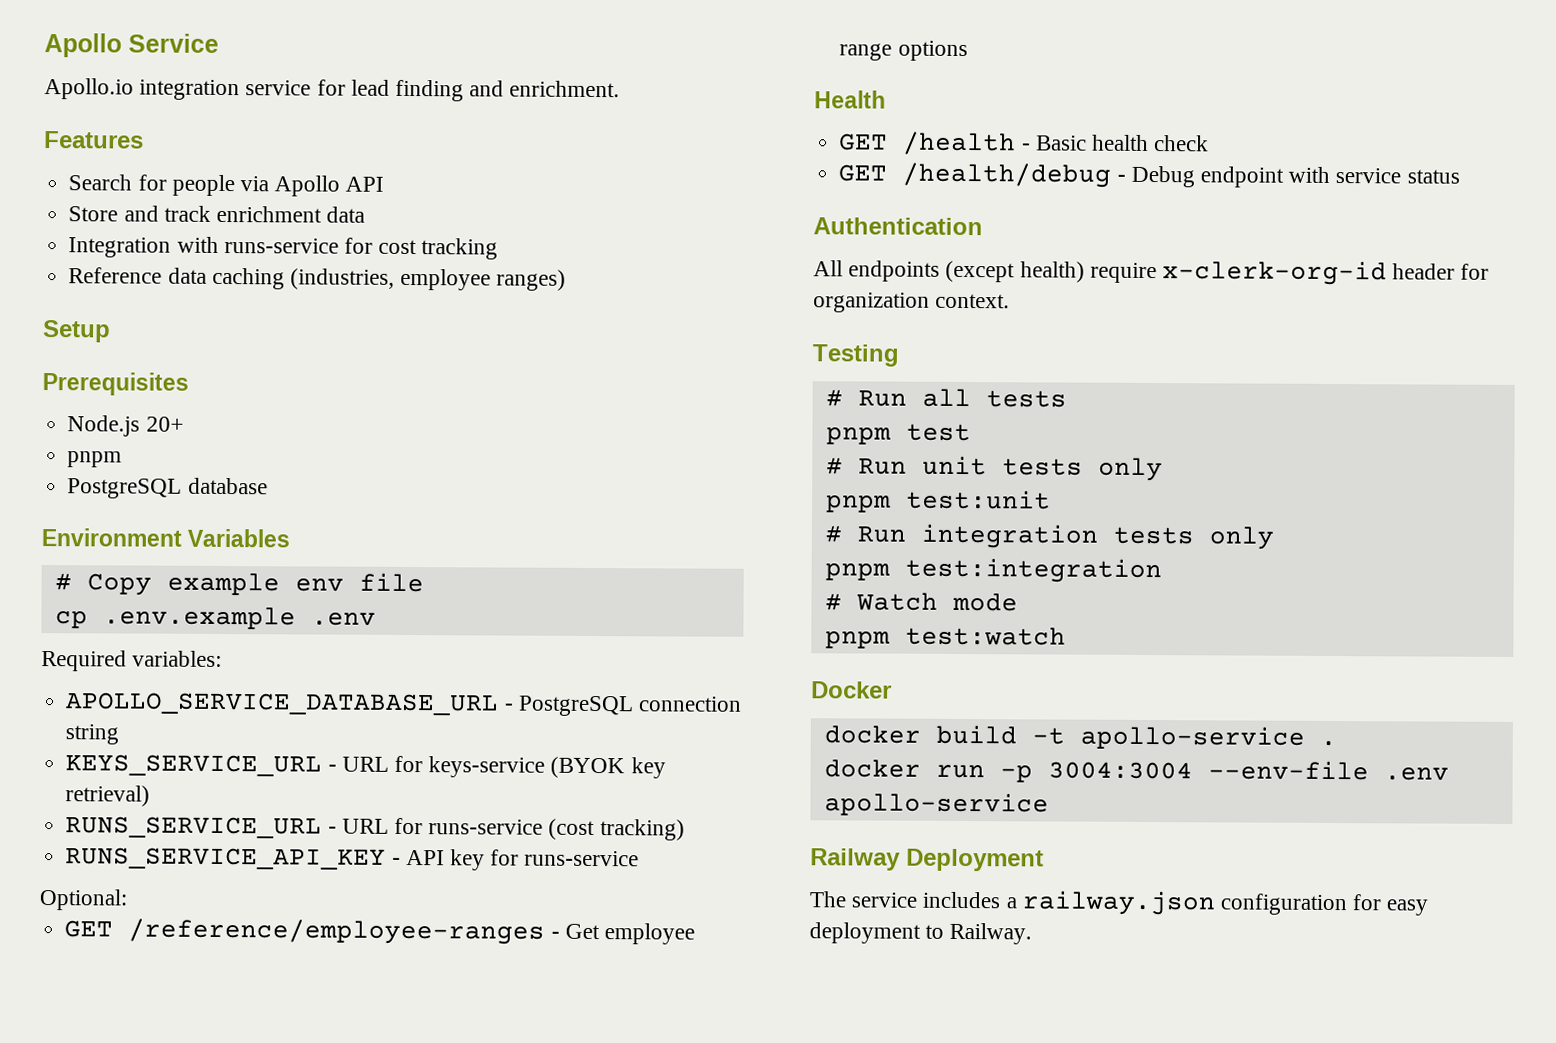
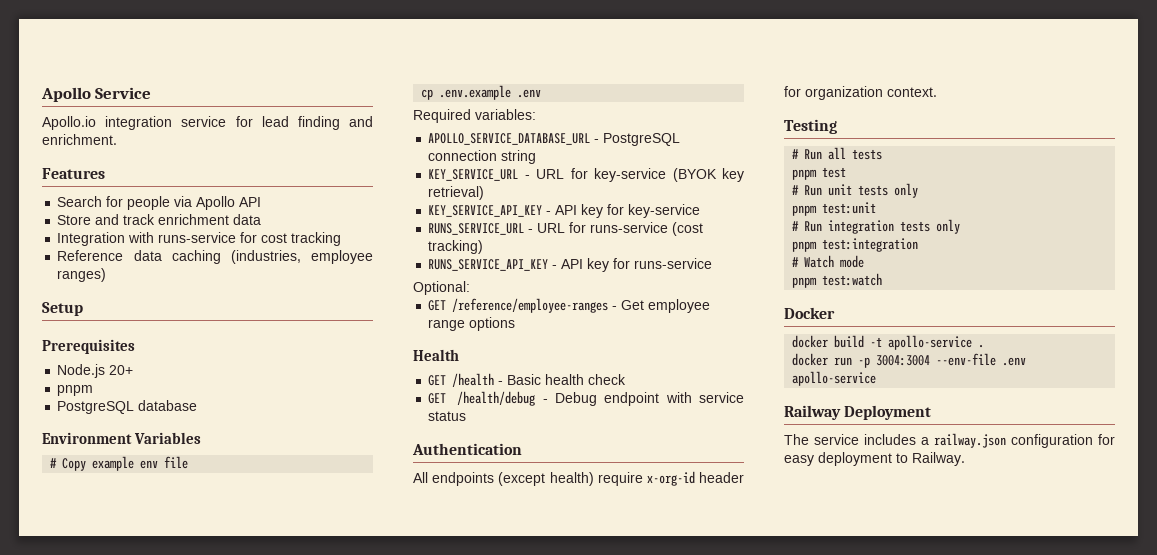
[65,754,546,778] KEYS_SERVICE_URL - URL for keys-service -> [428,168,667,182] KEY_SERVICE_URL - URL for key-service
(151, 796) none -> [428,204,701,218] // KEY_SERVICE_API_KEY - API key for key-service
[1162,260,1388,286] x-clerk-org-id -> [646,471,695,486] x-org-id

